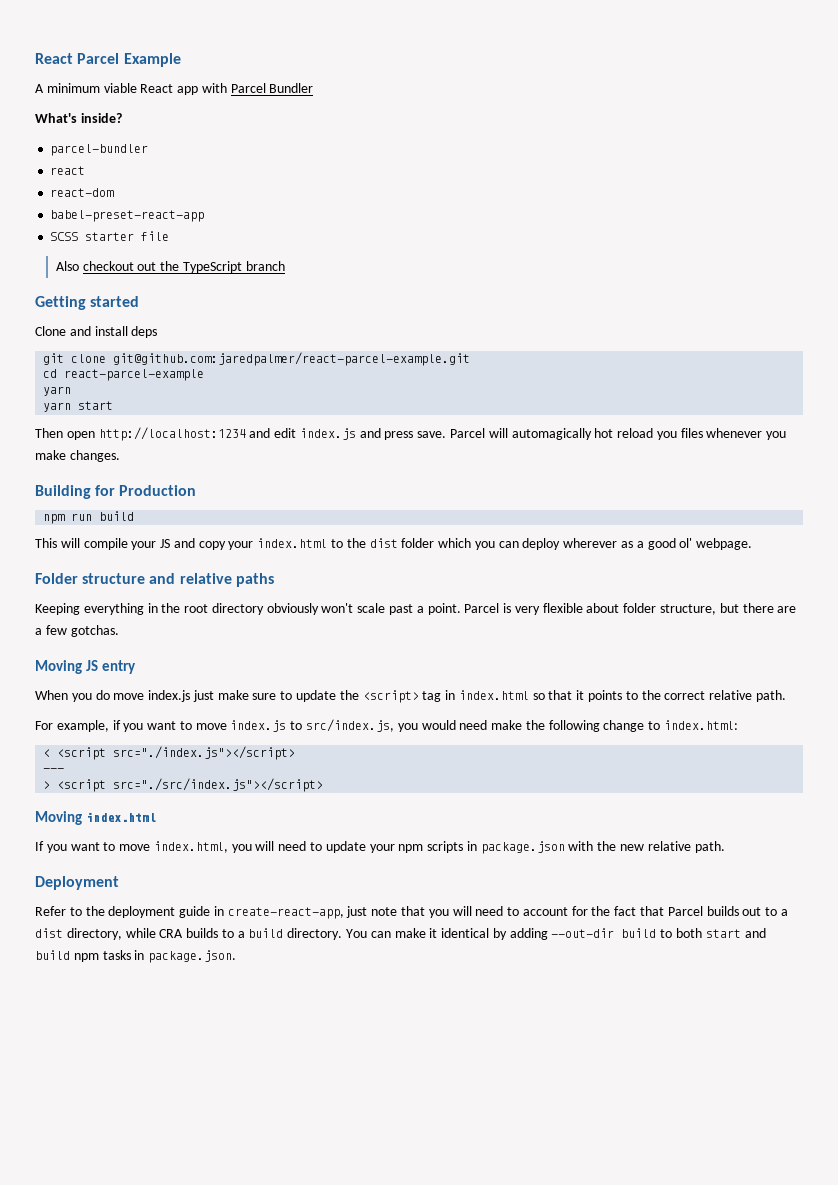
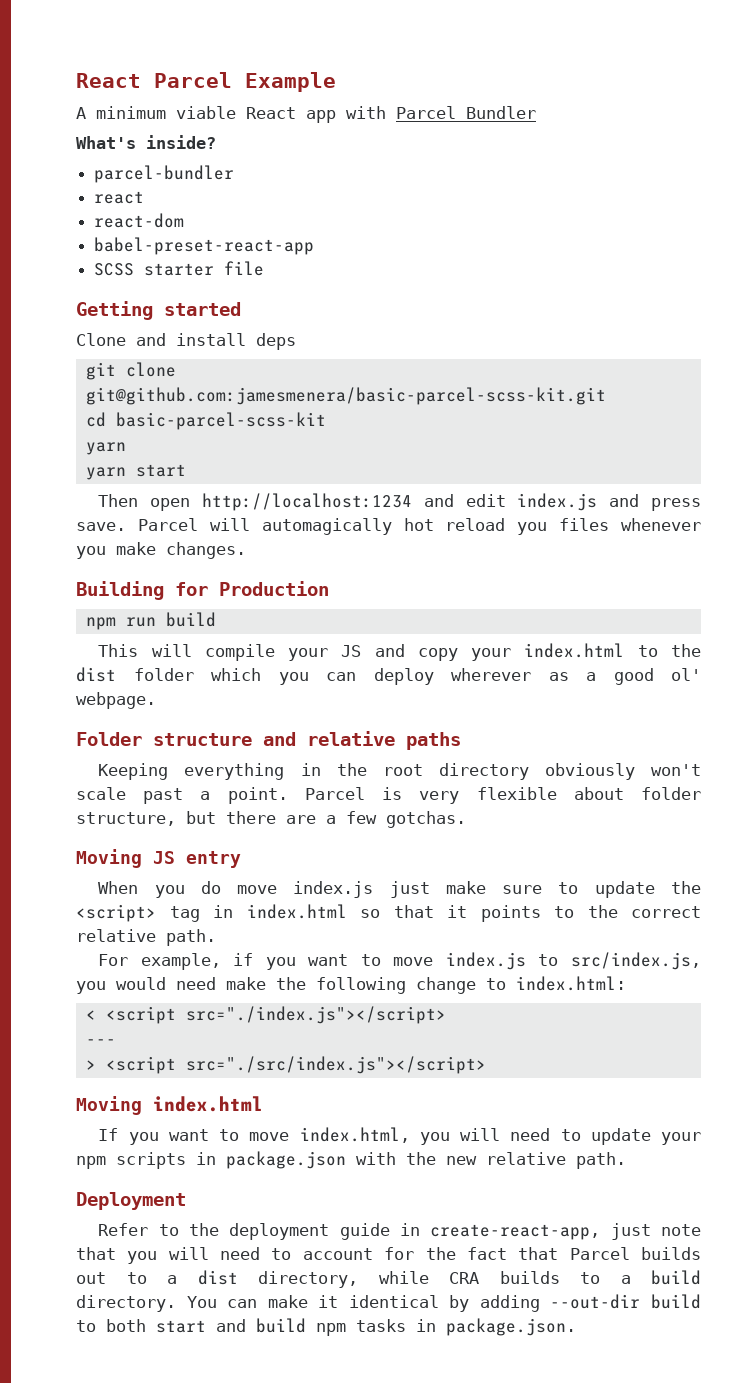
[55,261,285,273] // Also checkout out the TypeScript branch -> (265, 268) none
[113,352,471,366] git@github.com:jaredpalmer/react-parcel-example.git -> [85,387,606,405] git@github.com:jamesmenera/basic-parcel-scss-kit.git
[64,369,205,381] react-parcel-example -> [115,412,326,430] basic-parcel-scss-kit

